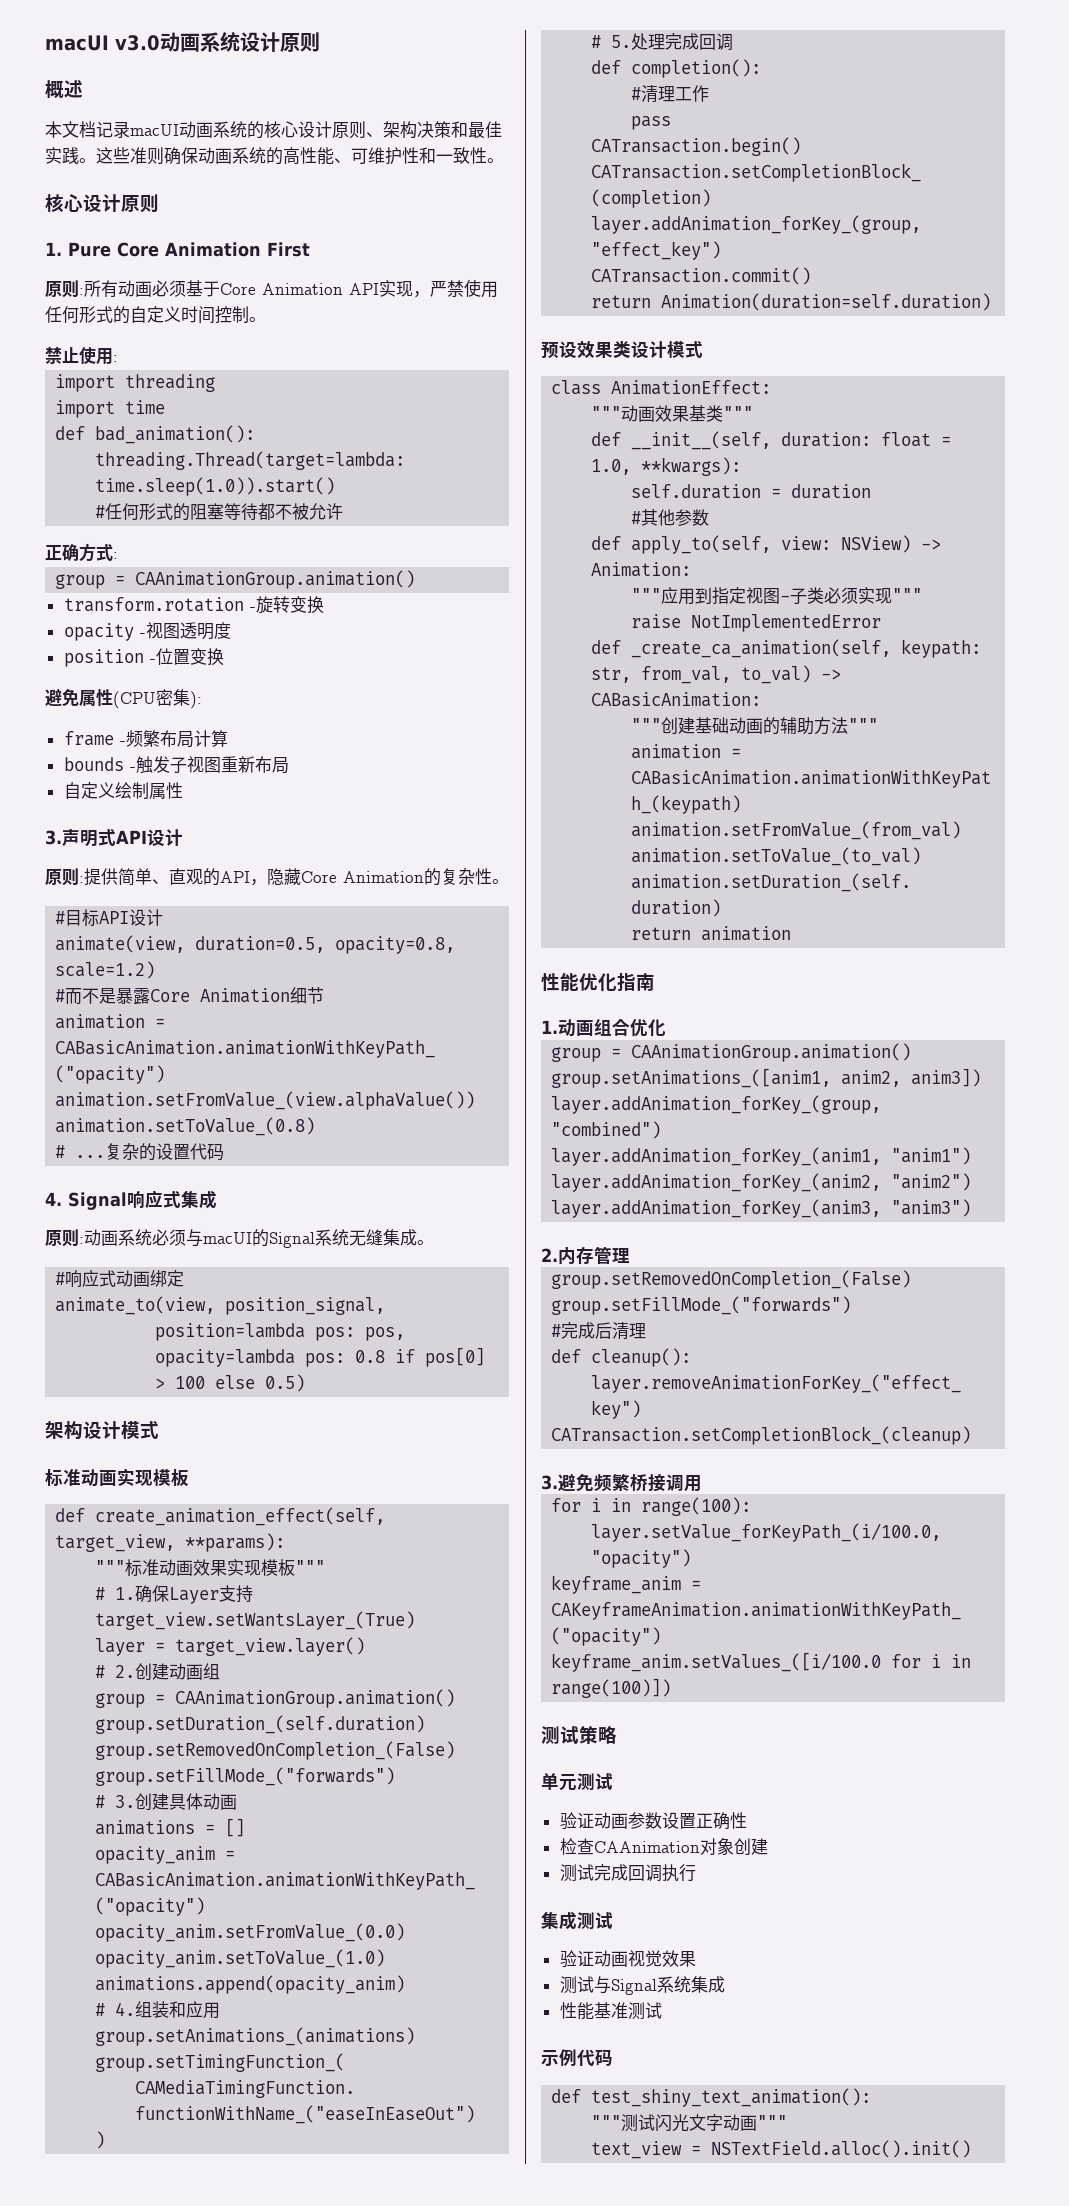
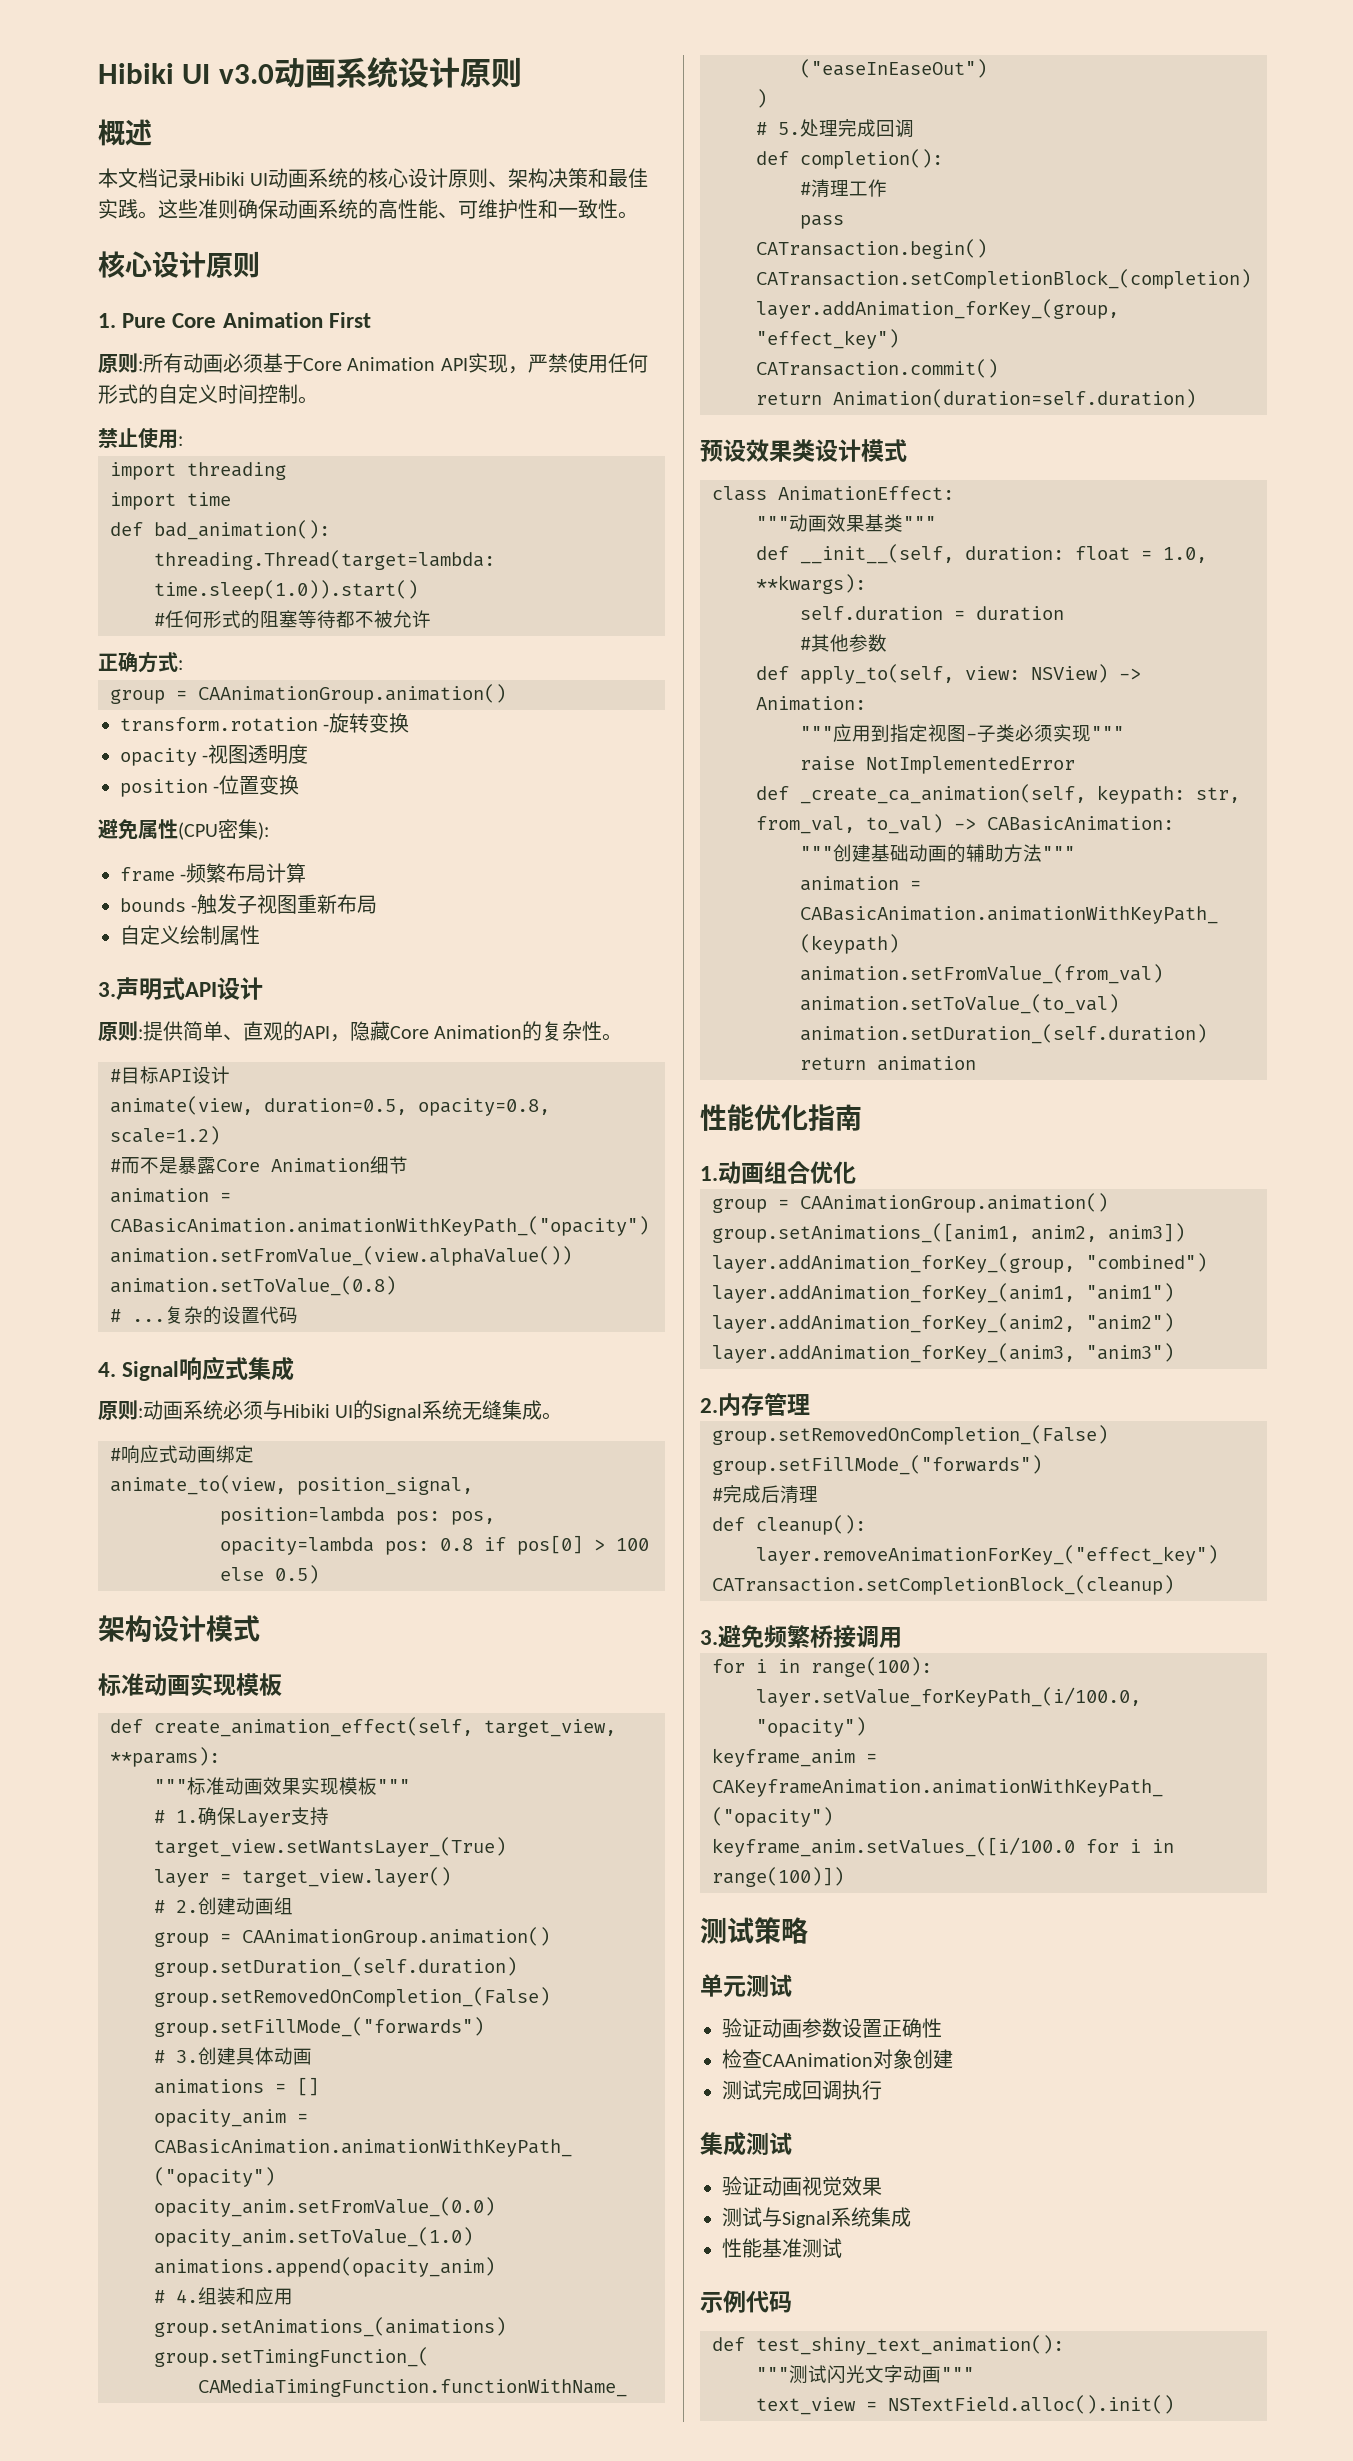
[45,35,109,51] macUI -> [98,63,211,84] Hibiki UI
[130,124,179,136] macUI -> [198,172,269,186] Hibiki UI
[203,1232,252,1244] macUI -> [283,1404,354,1418] Hibiki UI

